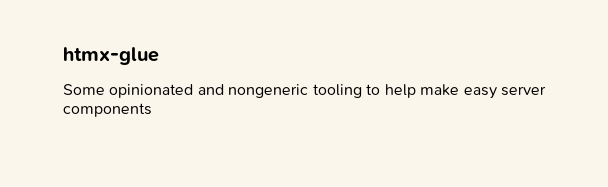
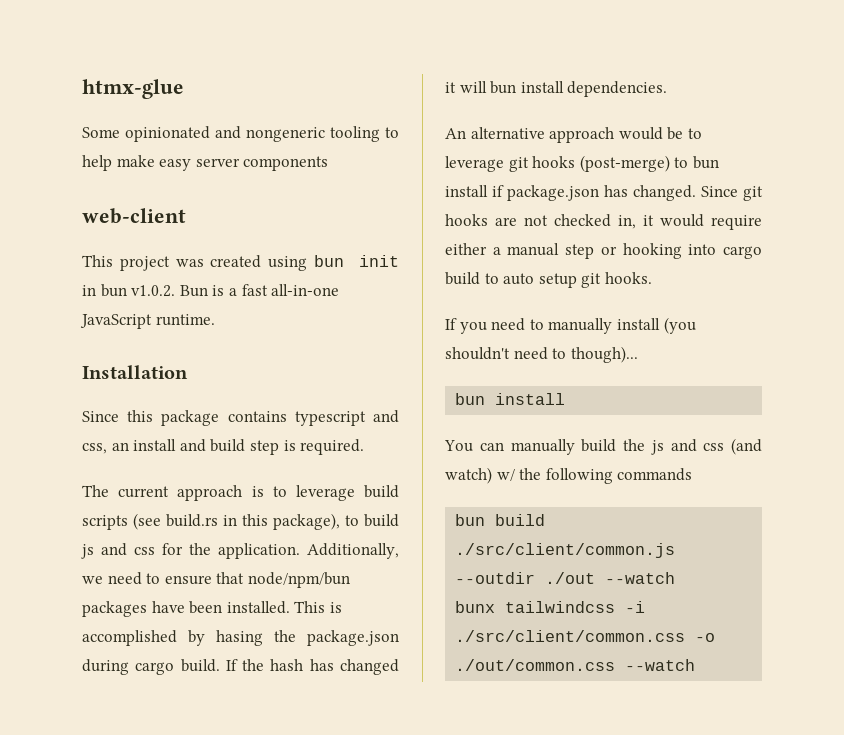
(152, 110) none -> [82,208,186,224] [82,255,399,271] [82,284,340,297] [80,314,215,329] [82,365,188,379] [82,410,399,426] [82,439,365,455] [82,485,399,501] [82,513,399,530] [81,543,399,559] [82,572,350,588] [82,601,342,617] [82,630,399,646] [82,659,399,675] [445,81,668,97] [445,127,702,143] [445,155,719,172] [445,185,763,201] [445,214,762,230] [445,243,762,259] [445,272,652,288] [445,317,696,334] [445,346,638,363] [455,393,566,405] [444,438,762,455] [445,467,693,484] [455,514,546,526] [455,543,676,558] [455,572,676,584] [455,601,646,613] [455,630,716,642] [455,659,696,671] // web-client // This project was created using bun init in bun v1.0.2. Bun is a fast all-in-one JavaScript runtime. // Installation // Since this package contains typescript and css, an install and build step is required. // The current approach is to leverage build scripts (see build.rs in this package), to build js and css for the application. Additionally, we need to ensure that node/npm/bun packages have been installed. This is accomplished by hasing the package.json during cargo build. If the hash has changed it will bun install dependencies. // An alternative approach would be to leverage git hooks (post-merge) to bun install if package.json has changed. Since git hooks are not checked in, it would require either a manual step or hooking into cargo build to auto setup git hooks. // If you need to manually install (you shouldn't need to though)... // bun install // You can manually build the js and css (and watch) w/ the following commands // bun build ./src/client/common.js --outdir ./out --watch // bunx tailwindcss -i ./src/client/common.css -o ./out/common.css --watch

